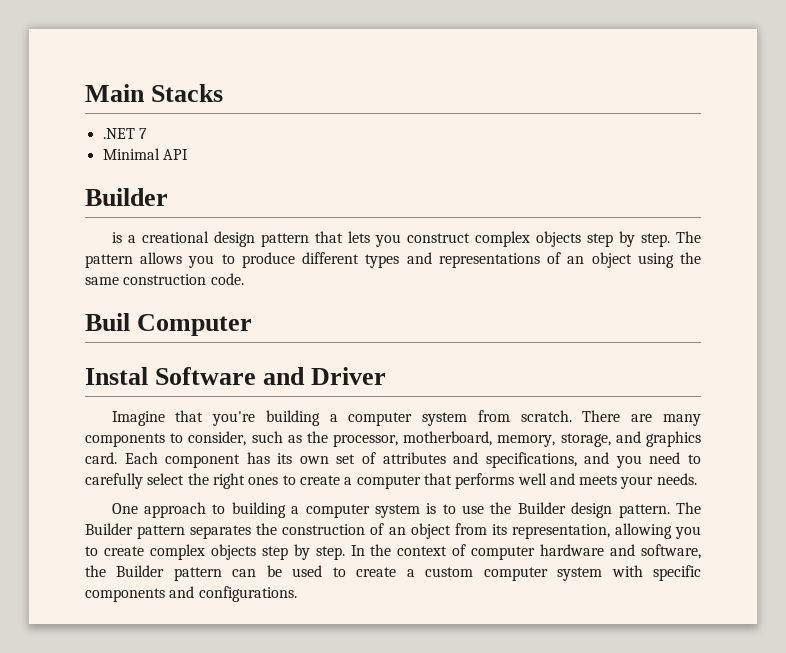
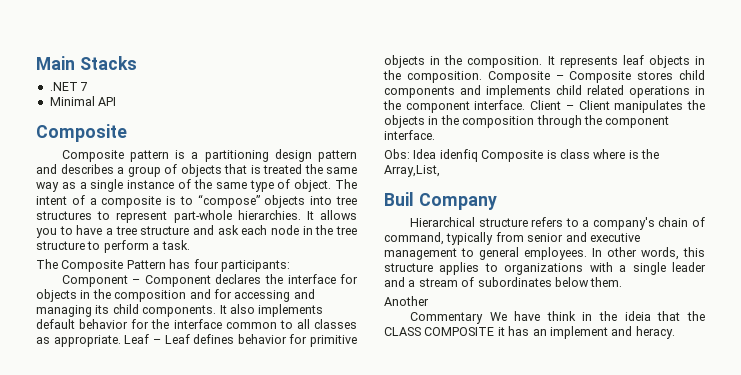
[85,188,168,206] Builder // -> [36,124,127,142] [61,150,170,162] Composite // Composite pattern
[141,231,209,243] creational -> [204,150,269,162] partitioning
[314,231,701,247] [85,252,701,268] [85,273,244,285] [85,313,253,336] [85,367,387,385] [111,410,701,426] [85,431,701,447] [85,452,701,468] [85,473,697,489] [111,502,702,518] [85,523,701,539] [85,544,702,560] [85,565,701,581] [85,586,297,602] that lets you construct complex objects step by step. The pattern allows you to produce different types and representations of an object using the same construction code. // Buil Computer // Instal Software and Driver // Imagine that you're building a computer system from scratch. There are many components to consider, such as the processor, motherboard, memory, storage, and graphics card. Each component has its own set of attributes and specifications, and you need to carefully select the right ones to create a computer that performs well and meets your needs. // One approach to building a computer system is to use the Builder design pattern. The Builder pattern separates the construction of an object from its representation, allowing you to create complex objects step by step. In the context of computer hardware and software, the Builder pattern can be used to create a custom computer system with specific components and configurations. -> [36,164,357,177] [36,179,357,192] [36,194,357,208] [36,210,357,223] [36,225,358,238] [36,240,190,253] [36,259,290,272] [61,274,358,287] [36,289,315,302] [36,304,324,317] [36,319,357,329] [36,334,357,347] [384,55,705,68] [383,70,705,83] [384,85,705,98] [383,100,705,113] [384,115,670,128] [384,130,435,140] [384,149,659,162] [384,165,440,177] [384,192,497,210] [409,217,705,230] [384,232,640,245] [384,247,705,260] [384,262,706,275] [384,277,623,287] [384,296,429,306] [409,311,705,324] [384,326,675,339] and describes a group of objects that is treated the same way as a single instance of the same type of object. The intent of a composite is to “compose” objects into tree structures to represent part-whole hierarchies. It allows you to have a tree structure and ask each node in the tree structure to perform a task. // The Composite Pattern has four participants: // Component – Component declares the interface for objects in the composition and for accessing and managing its child components. It also implements default behavior for the interface common to all classes as appropriate. Leaf – Leaf defines behavior for primitive objects in the composition. It represents leaf objects in the composition. Composite – Composite stores child components and implements child related operations in the component interface. Client – Client manipulates the objects in the composition through the component interface. // Obs: Idea idenfiq Composite is class where is the Array,List, // Buil Company // Hierarchical structure refers to a company's chain of command, typically from senior and executive management to general employees. In other words, this structure applies to organizations with a single leader and a stream of subordinates below them. // Another // Commentary We have think in the ideia that the CLASS COMPOSITE it has an implement and heracy.

